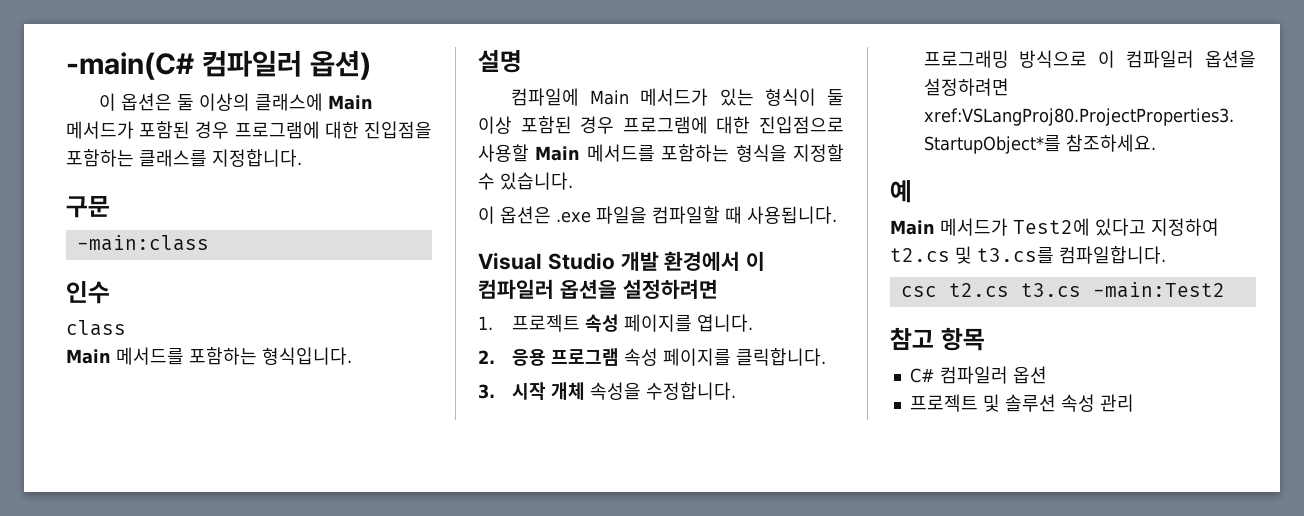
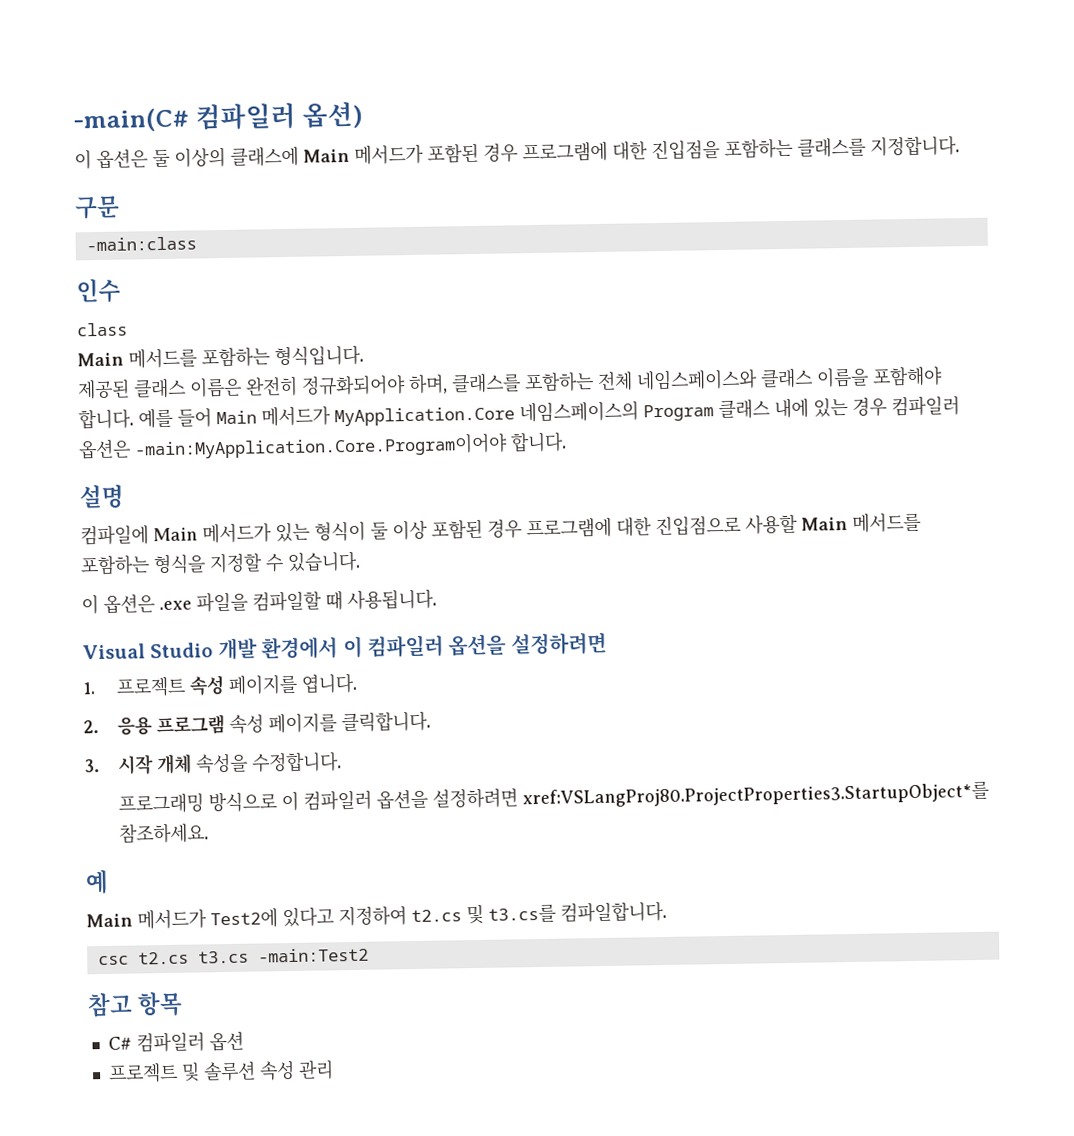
(352, 356) none -> [77,366,943,400] [78,395,960,430] [78,431,567,460] // 제공된 클래스 이름은 완전히 정규화되어야 하며, 클래스를 포함하는 전체 네임스페이스와 클래스 이름을 포함해야 합니다. 예를 들어 Main 메서드가 MyApplication.Core 네임스페이스의 Program 클래스 내에 있는 경우 컴파일러 옵션은 -main:MyApplication.Core.Program이어야 합니다.

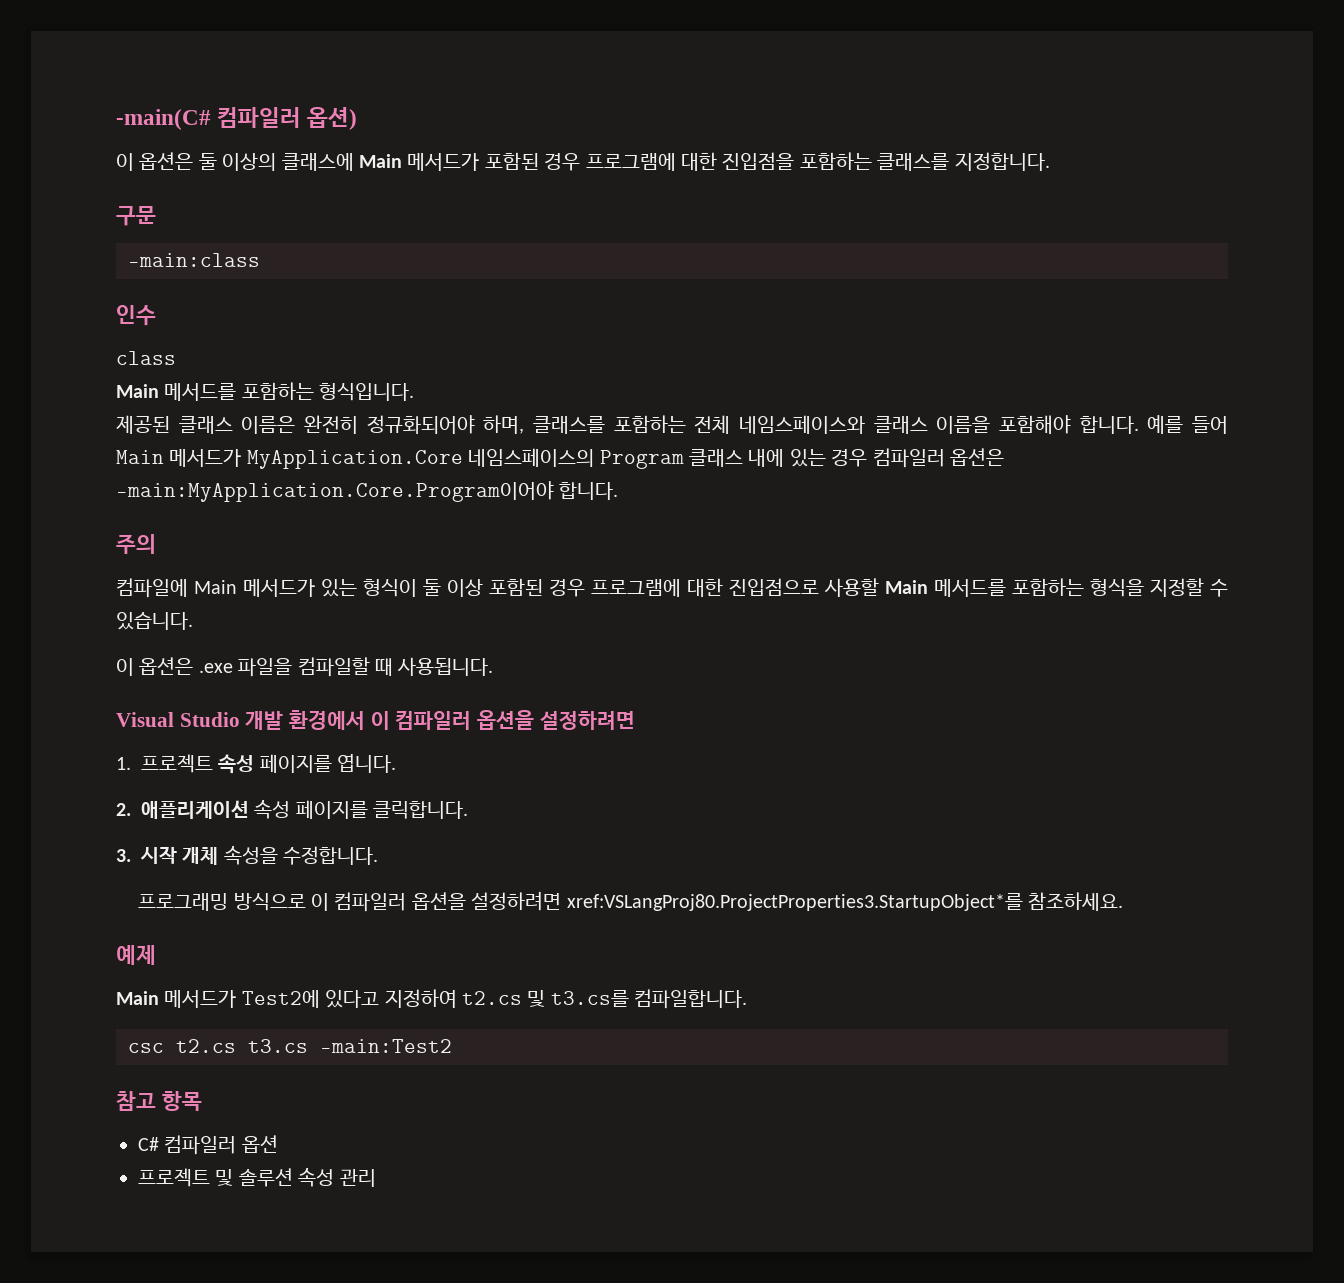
[79,484,124,509] 설명 -> [116,534,156,554] 주의
[116,714,225,736] 응용 프로그램 -> [141,800,249,819] 애플리케이션
[85,869,109,895] 예 -> [116,945,156,965] 예제

